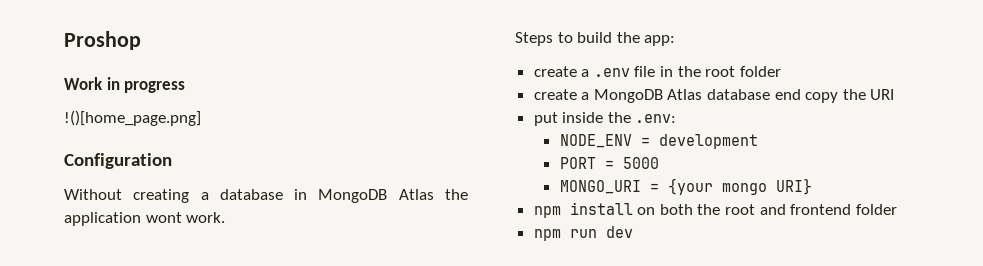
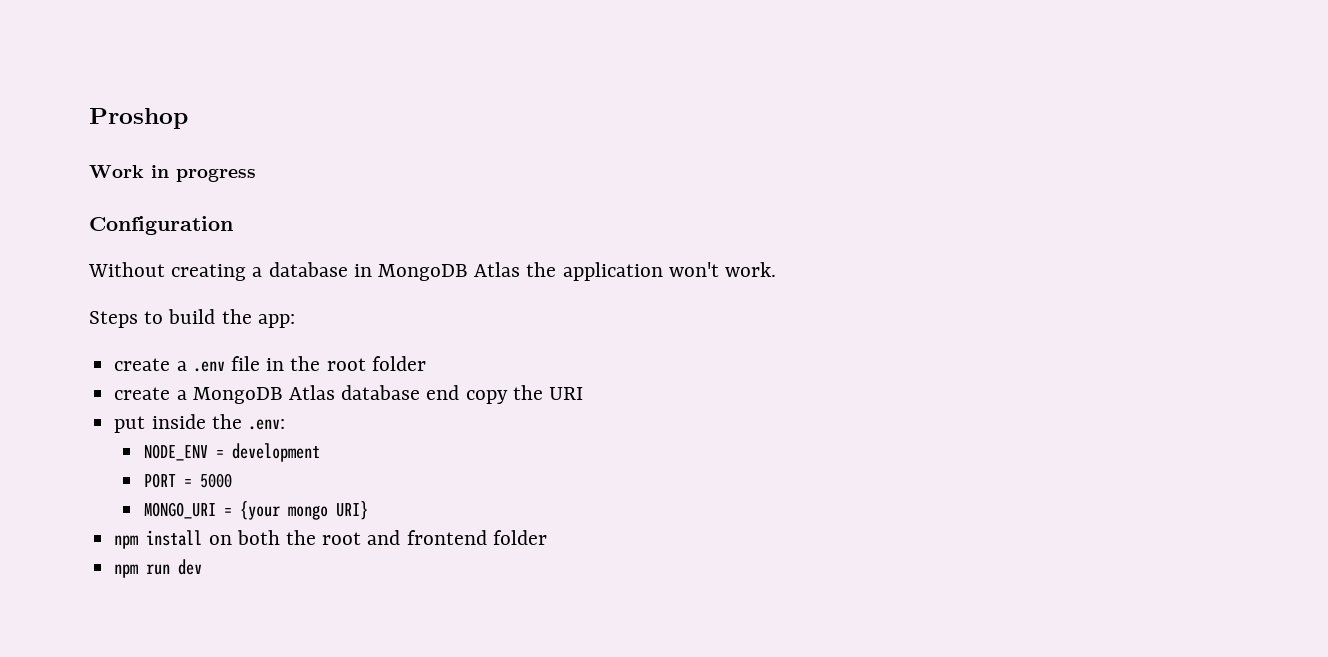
[64,110,201,126] // !()[home_page.png] -> (256, 175) none
[145,212,182,223] wont -> [668,262,719,277] won't

